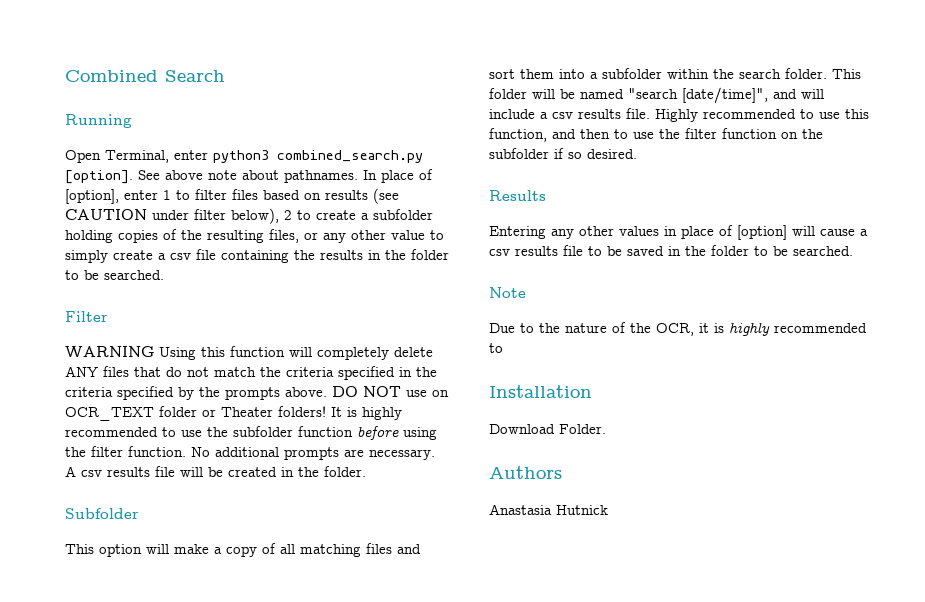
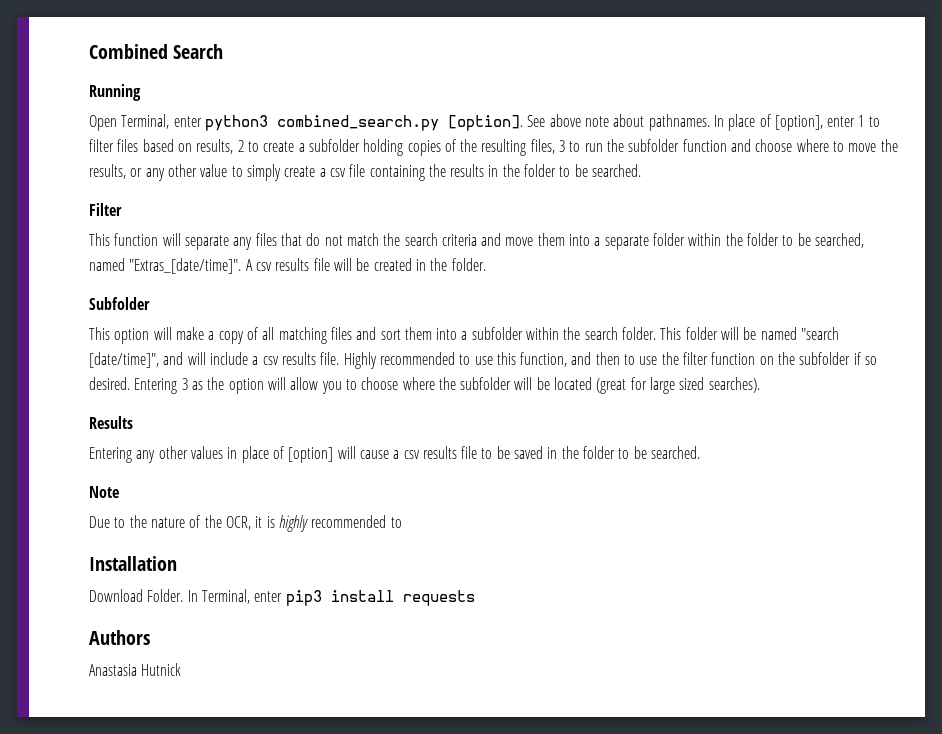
[325,188,399,204] [65,208,279,224] results (see CAUTION under filter below), -> [196,139,234,154] results,
(299, 236) none -> [559,139,898,152] [89,164,126,179] 3 to run the subfolder function and choose where to move the results,
[65,346,433,360] [65,366,98,377] WARNING Using this function will completely delete ANY -> [89,233,253,250] This function will separate any
[286,366,437,380] [65,386,449,400] [65,406,402,421] [65,426,437,440] [65,446,435,460] criteria specified in the criteria specified by the prompts above. DO NOT use on OCR_TEXT folder or Theater folders! It is highly recommended to use the subfolder function before using the filter function. No additional prompts are necessary. -> [404,233,865,250] [89,258,242,274] search criteria and move them into a separate folder within the folder to be searched, named "Extras_[date/time]".
(637, 154) none -> [134,377,760,394] Entering 3 as the option will allow you to choose where the subfolder will be located (great for large sized searches).
(606, 429) none -> [187,589,475,606] In Terminal, enter pip3 install requests

